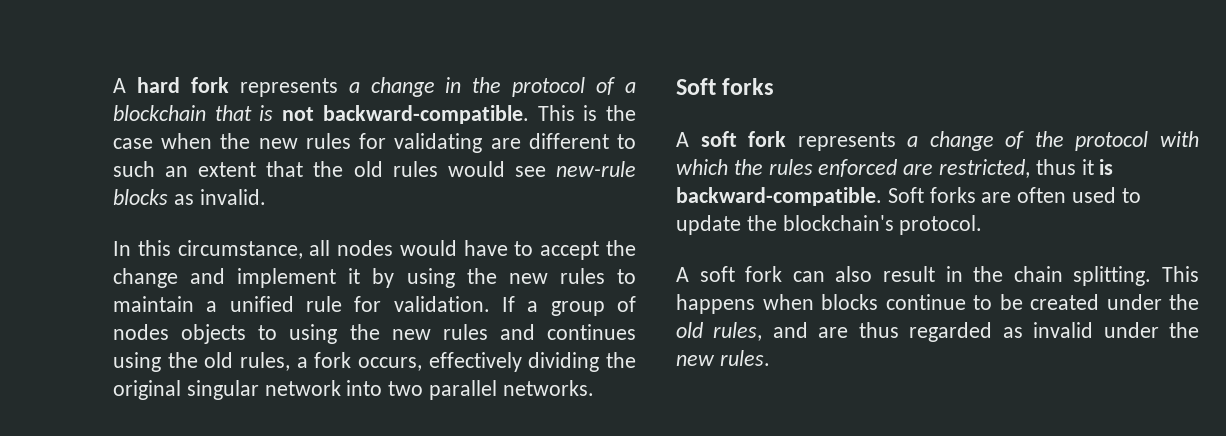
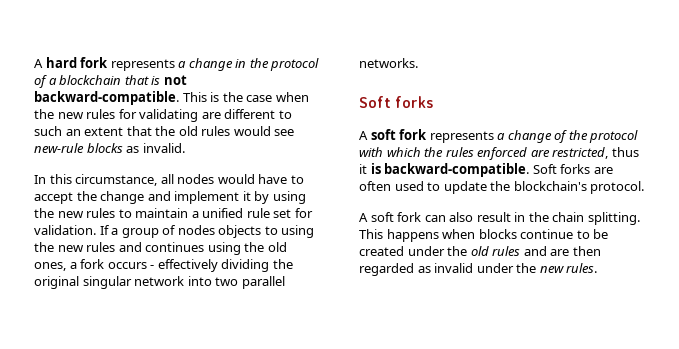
(342, 304) none -> [273,209,292,218] set
[240,352,290,371] rules, -> [34,262,66,271] ones,
[358,357,422,371] occurs, -> [107,262,155,269] occurs -
[713,322,763,341] rules, -> [492,246,521,256] rules
[858,322,899,338] thus -> [572,246,601,256] then

